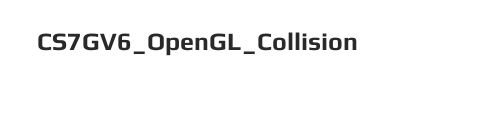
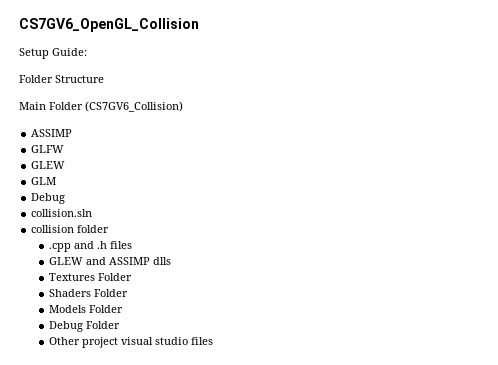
(358, 44) none -> [19,48,87,59] [19,75,104,83] [19,101,183,112] [31,129,73,137] [31,145,65,153] [31,161,66,169] [31,177,57,185] [31,193,66,204] [31,209,93,217] [31,225,110,233] [48,241,132,252] [48,257,171,265] [48,273,132,281] [48,289,128,297] [48,305,123,313] [48,321,120,332] [48,337,213,348] // Setup Guide: // Folder Structure // Main Folder (CS7GV6_Collision) // ASSIMP // GLFW // GLEW // GLM // Debug // collision.sln // collision folder // .cpp and .h files // GLEW and ASSIMP dlls // Textures Folder // Shaders Folder // Models Folder // Debug Folder // Other project visual studio files

